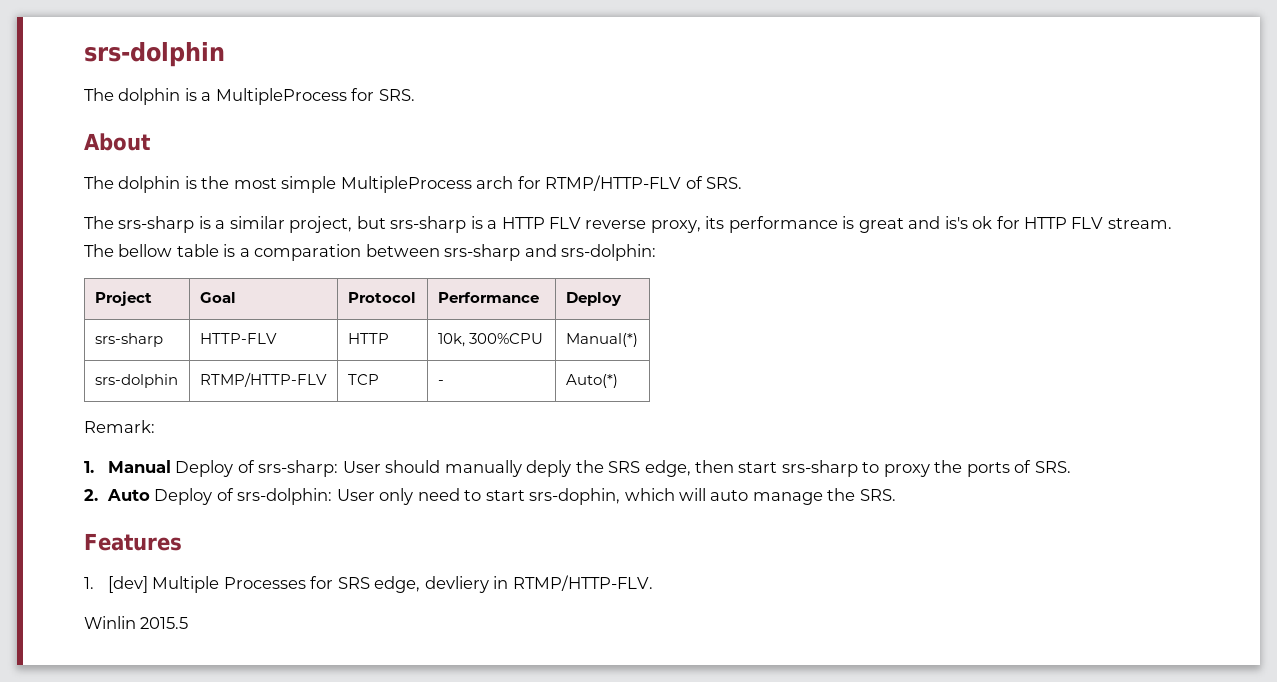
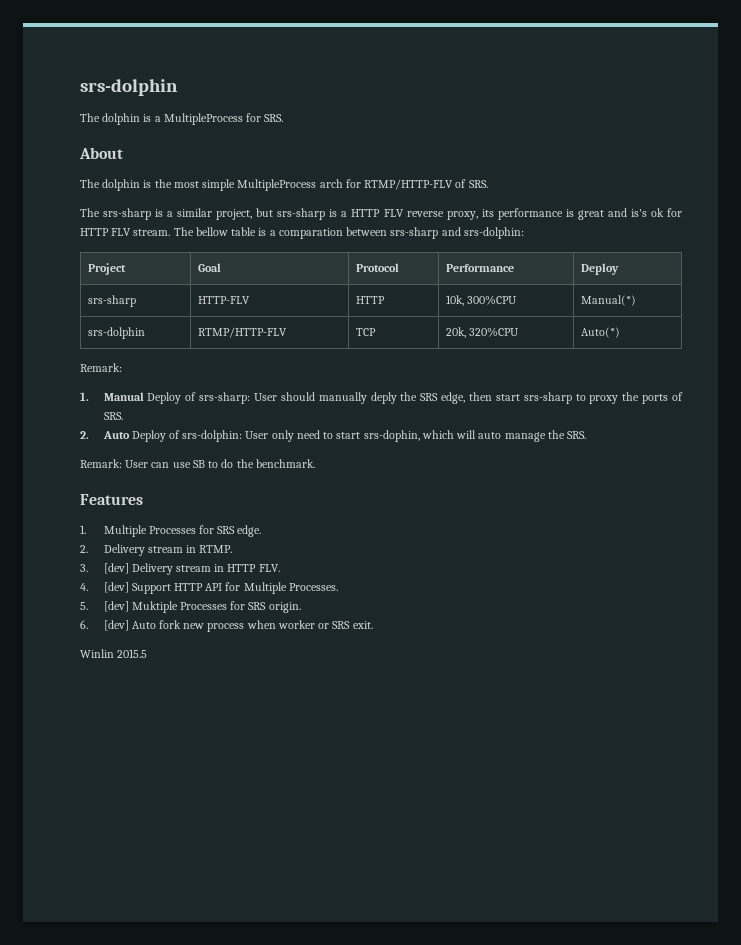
[437,380,444,385] - -> [446,327,520,338] 20k, 320%CPU
(896, 495) none -> [80,459,315,468] // Remark: User can use SB to do the benchmark.
[107,576,148,593] [dev] -> (86, 529) none
[374,575,653,593] edge, devliery in RTMP/HTTP-FLV. -> [237,525,262,537] [80,544,233,556] [80,563,280,575] [80,582,338,594] [80,601,301,613] [80,620,373,632] edge. // 2. Delivery stream in RTMP. // 3. [dev] Delivery stream in HTTP FLV. // 4. [dev] Support HTTP API for Multiple Processes. // 5. [dev] Muktiple Processes for SRS origin. // 6. [dev] Auto fork new process when worker or SRS exit.

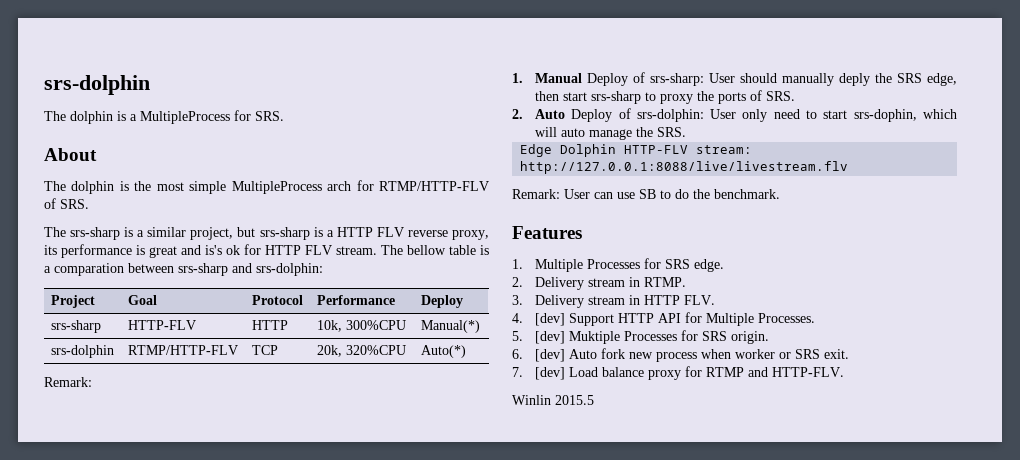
(587, 435) none -> [520,144,753,157] [520,161,849,174] // Edge Dolphin HTTP-FLV stream: http://127.0.0.1:8088/live/livestream.flv
[103,563,129,574] [dev] -> (523, 300) none
(373, 625) none -> [512,366,844,380] // 7. [dev] Load balance proxy for RTMP and HTTP-FLV.

